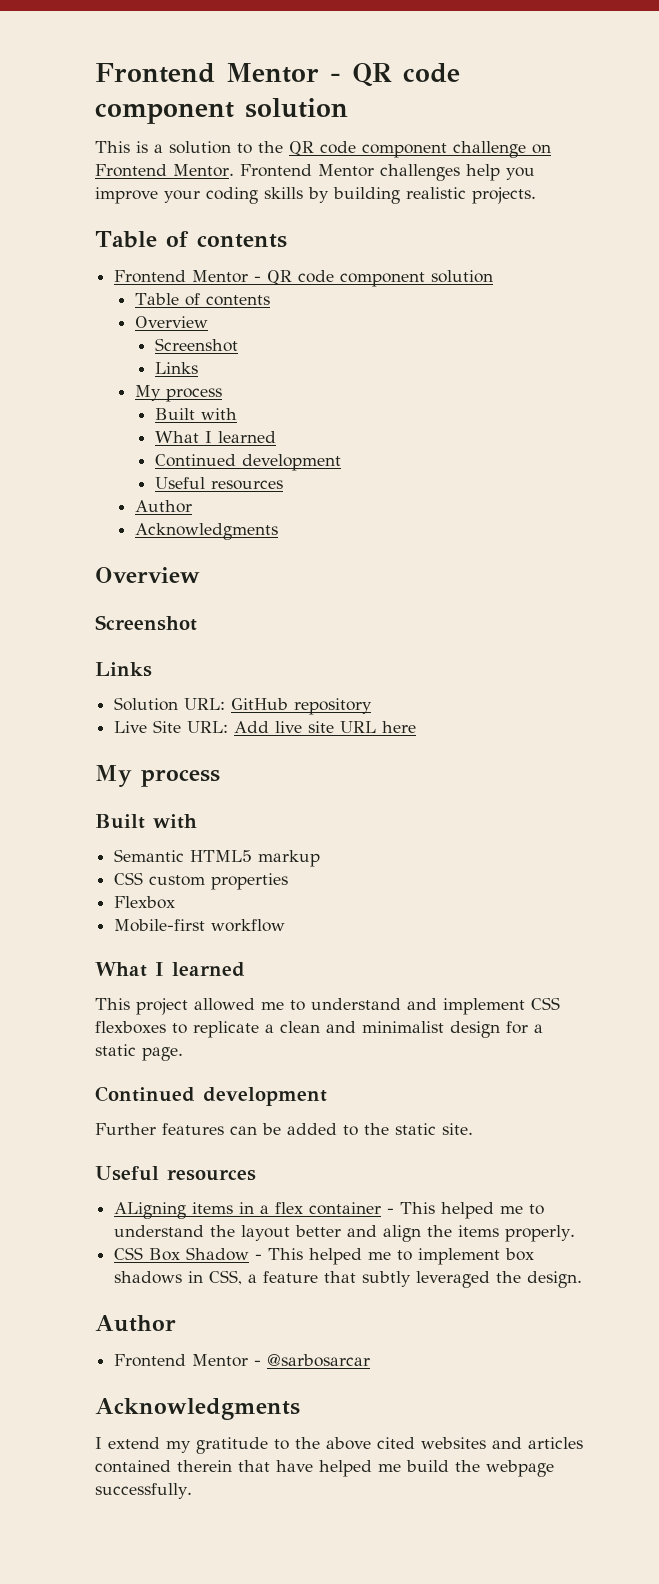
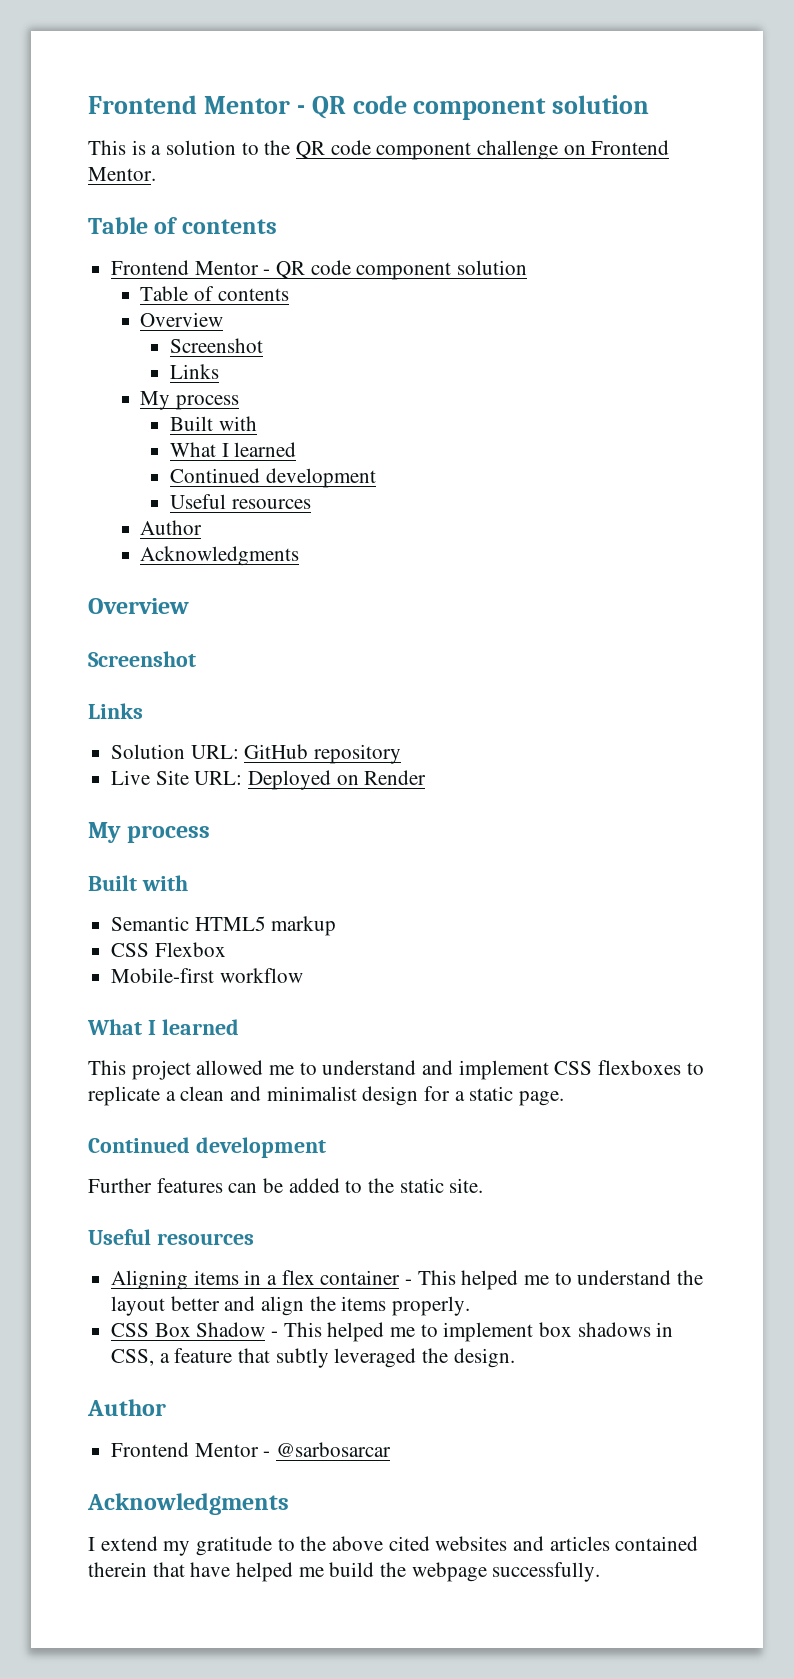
[240,164,535,181] [95,187,536,204] Frontend Mentor challenges help you improve your coding skills by building realistic projects. -> (156, 174) none
[234,721,417,733] Add live site URL here -> [248,770,427,790] Deployed on Render
[149,873,289,890] custom properties // -> (150, 950) none
[114,1202,187,1219] ALigning -> [111,1270,189,1290] Aligning

